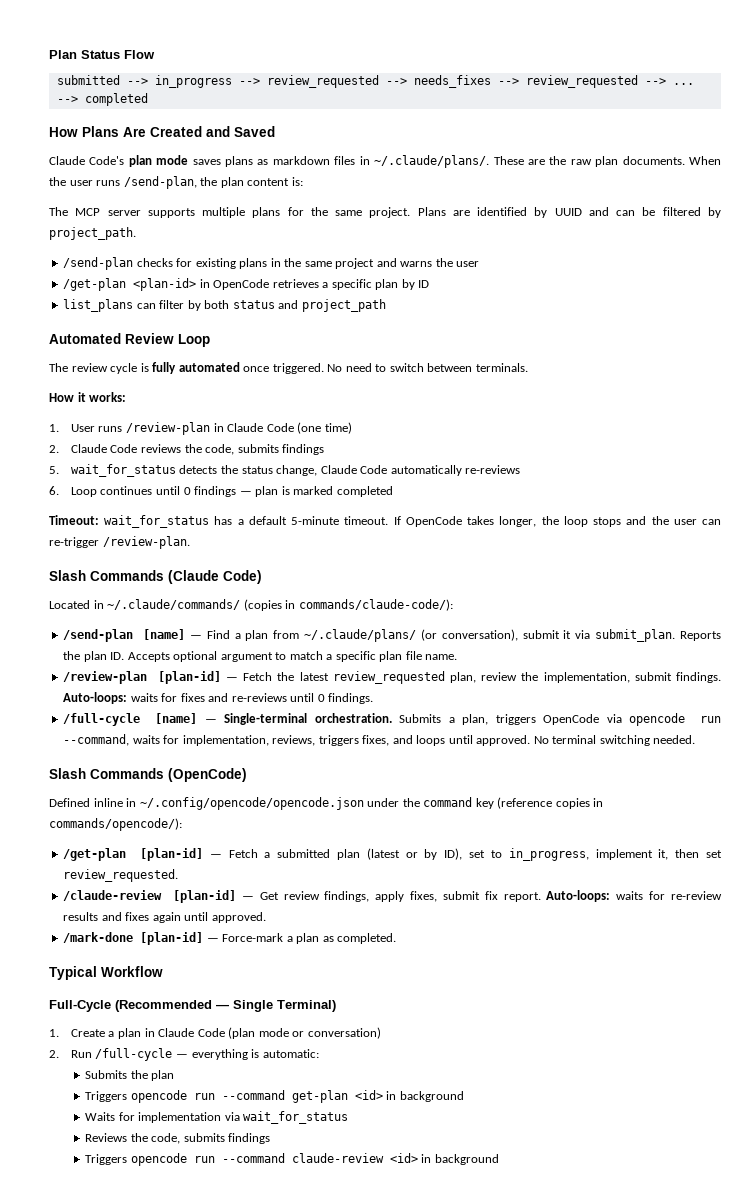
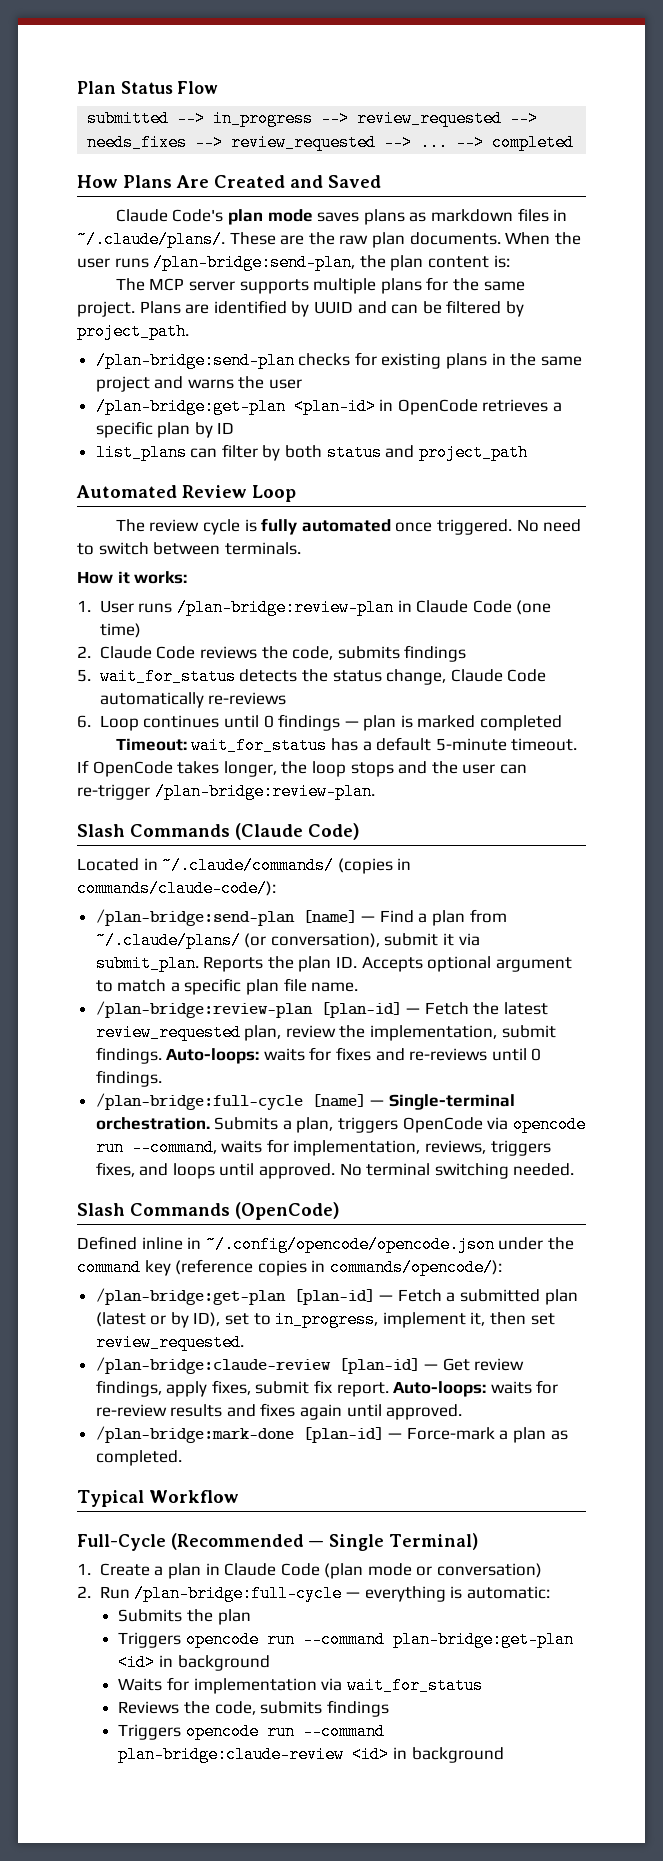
[123,176,197,189] /send-plan, -> [153,254,356,271] /plan-bridge:send-plan,
[63,257,134,270] /send-plan -> [95,352,295,369] /plan-bridge:send-plan
[63,278,127,291] /get-plan -> [95,398,286,415] /plan-bridge:get-plan
[125,422,210,435] /review-plan -> [176,599,394,616] /plan-bridge:review-plan
[102,536,190,549] /review-plan. -> [154,783,375,800] /plan-bridge:review-plan.
[63,629,134,642] /send-plan -> [95,909,295,926] /plan-bridge:send-plan
[63,671,148,684] /review-plan -> [95,1001,313,1018] /plan-bridge:review-plan
[63,713,141,726] /full-cycle -> [95,1093,303,1110] /plan-bridge:full-cycle
[63,848,127,861] /get-plan -> [95,1288,286,1305] /plan-bridge:get-plan
[63,890,163,901] /claude-review -> [95,1357,331,1374] /plan-bridge:claude-review
[63,932,134,943] /mark-done -> [95,1426,294,1443] /plan-bridge:mark-done
[95,1048,173,1061] /full-cycle -> [134,1585,343,1602] /plan-bridge:full-cycle
[291,1090,348,1103] get-plan -> [393,1631,575,1648] plan-bridge:get-plan
[291,1153,384,1163] claude-review -> [118,1746,345,1763] plan-bridge:claude-review

